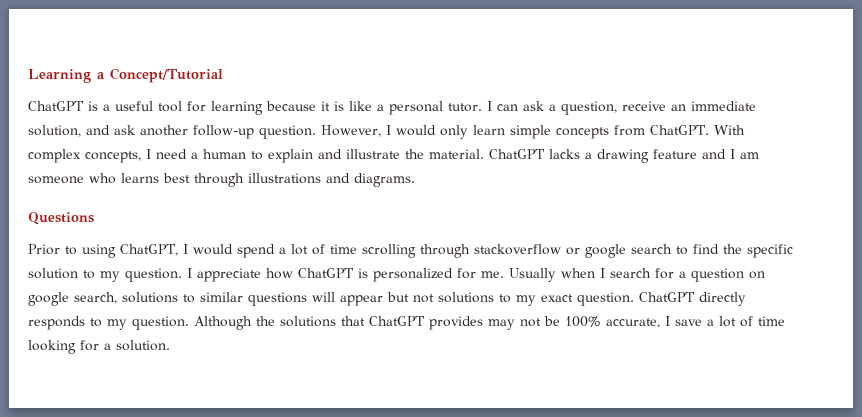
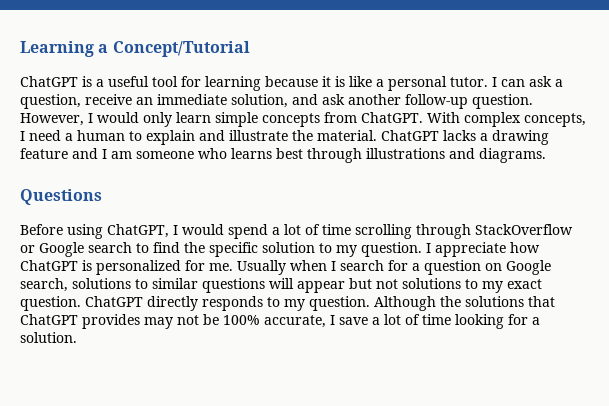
[28,244,77,255] Prior to -> [20,224,63,235] Before
[473,244,626,258] stackoverflow or google -> [475,224,573,235] [20,242,84,257] StackOverflow or Google
[28,292,69,306] google -> [506,260,551,275] Google

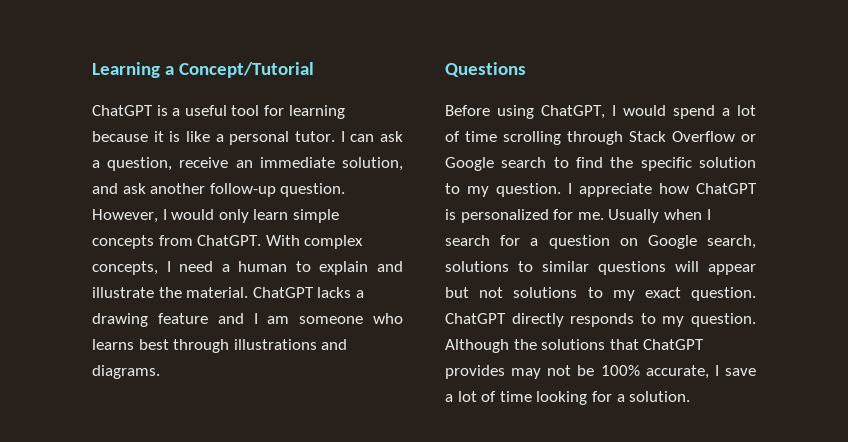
[475,224,573,235] StackOverflow -> [629,131,735,142] Stack Overflow

